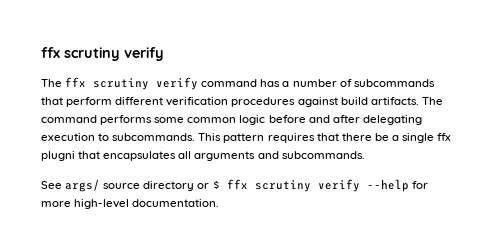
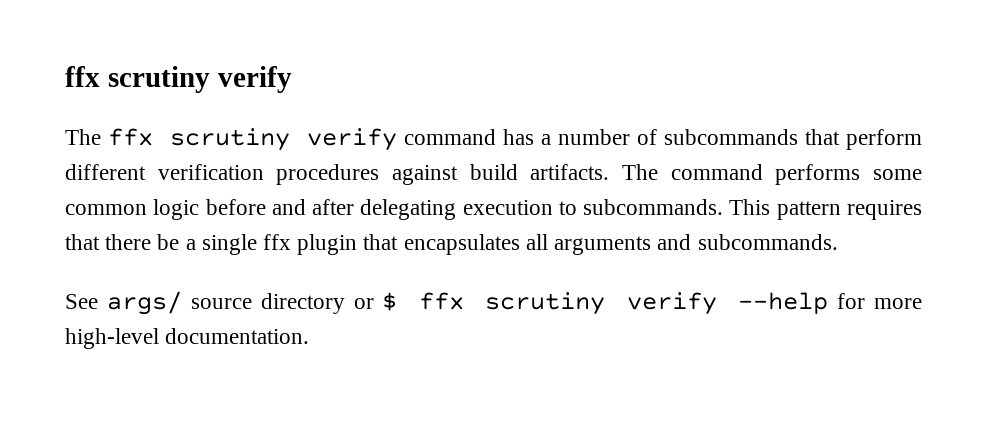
[41,151,75,161] plugni -> [297,234,358,255] plugin

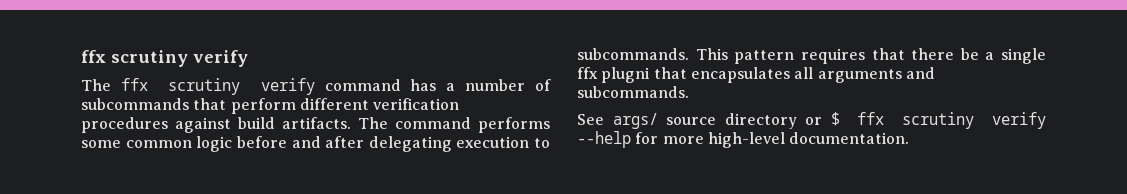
[297,234,358,255] plugin -> [601,67,651,83] plugni

